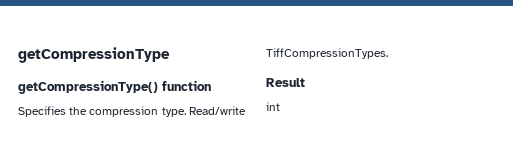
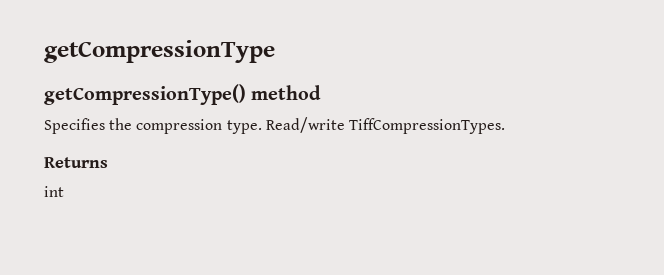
[162,80,211,91] function -> [251,85,322,100] method
[266,78,305,87] Result -> [44,157,108,168] Returns

